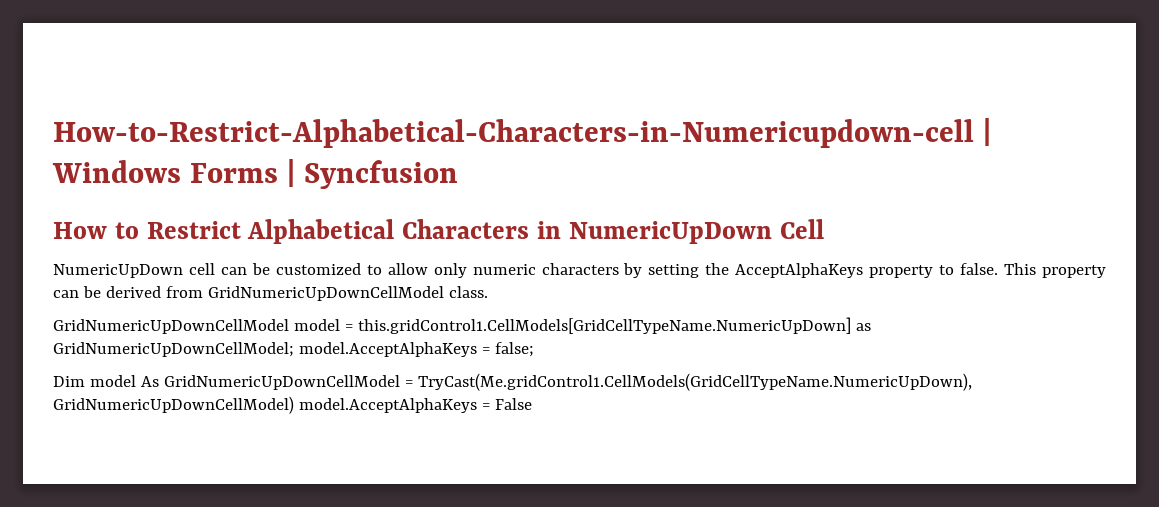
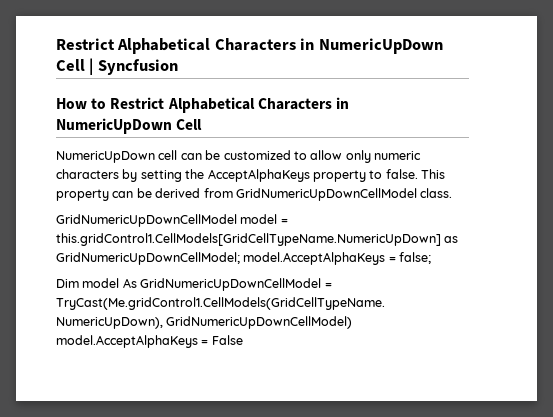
[53,118,992,148] [52,160,279,183] How-to-Restrict-Alphabetical-Characters-in-Numericupdown-cell | Windows Forms -> [56,38,443,54] [56,59,85,71] Restrict Alphabetical Characters in NumericUpDown Cell

